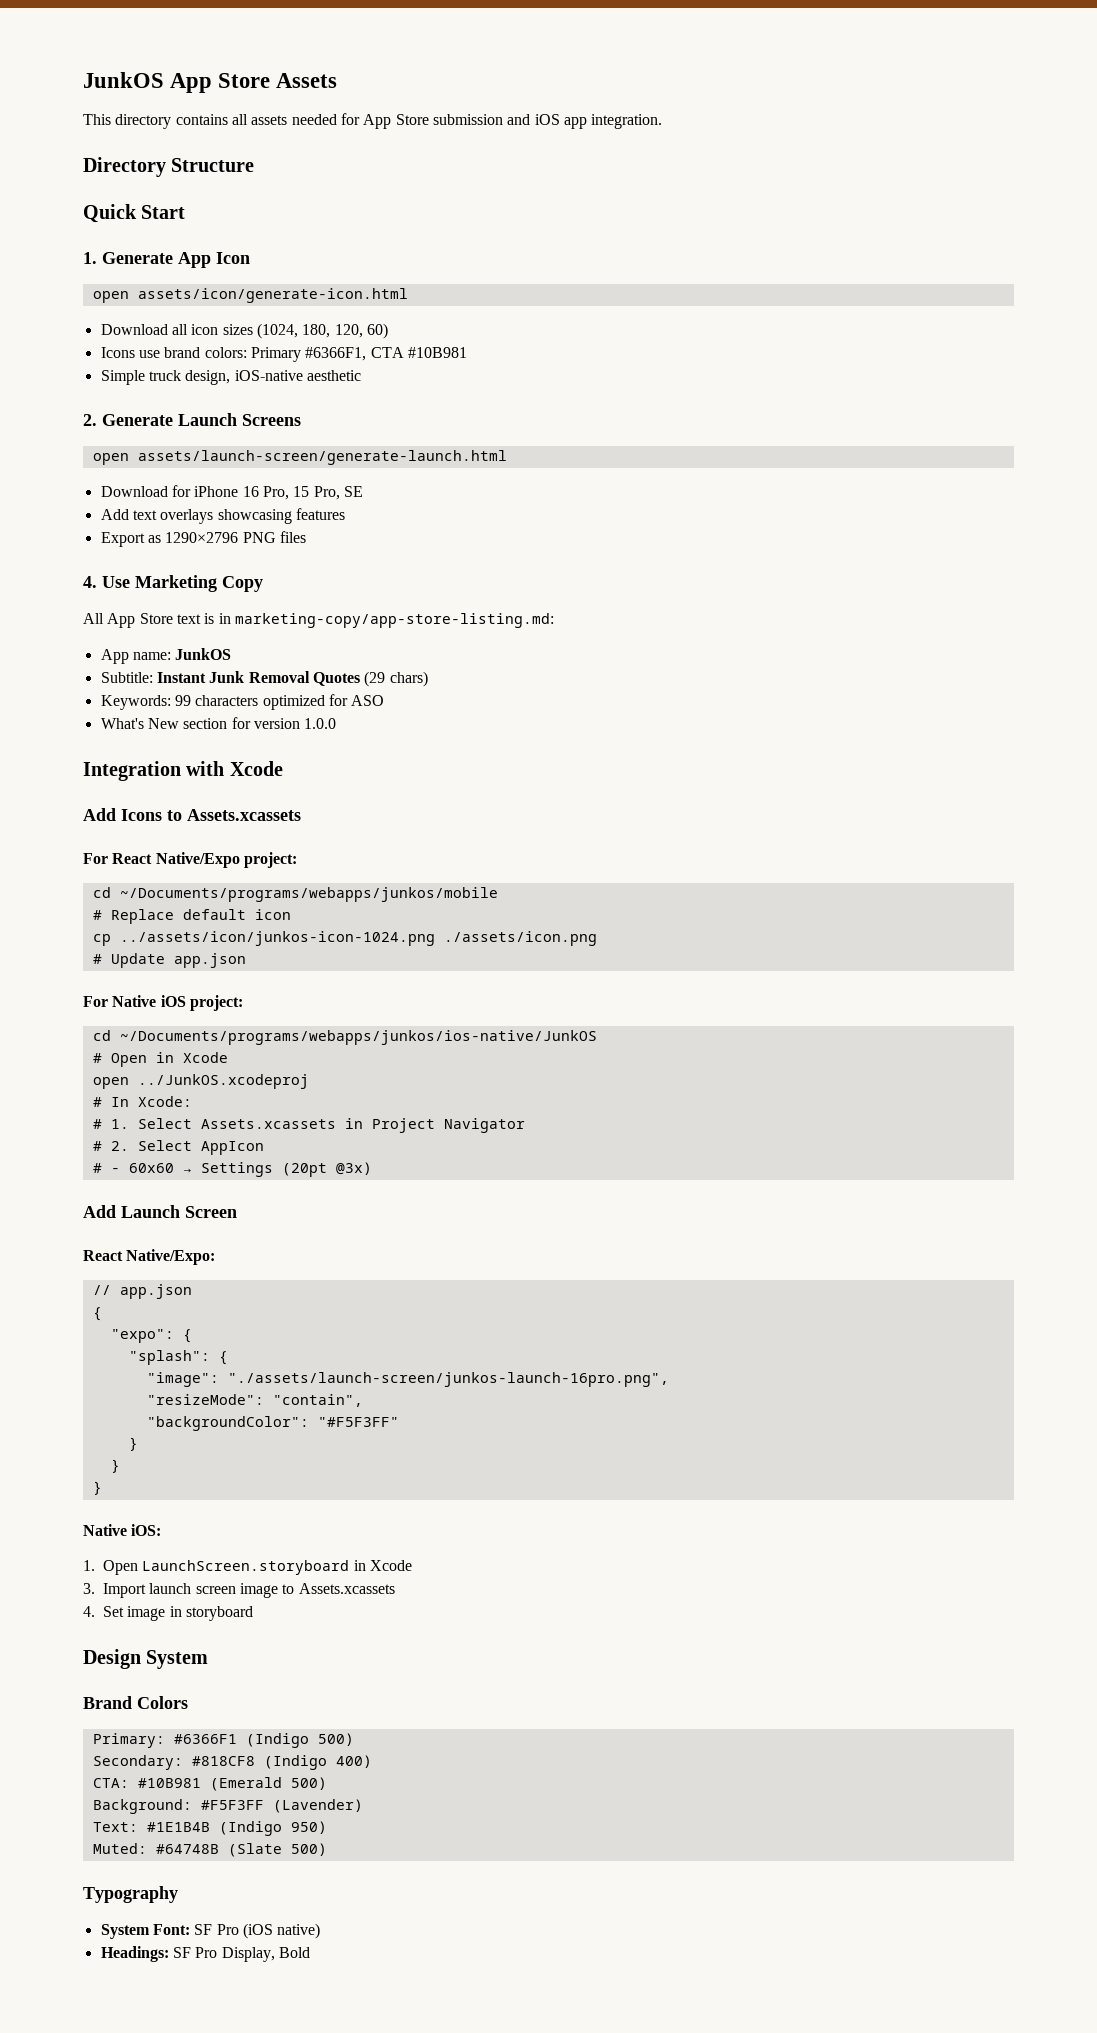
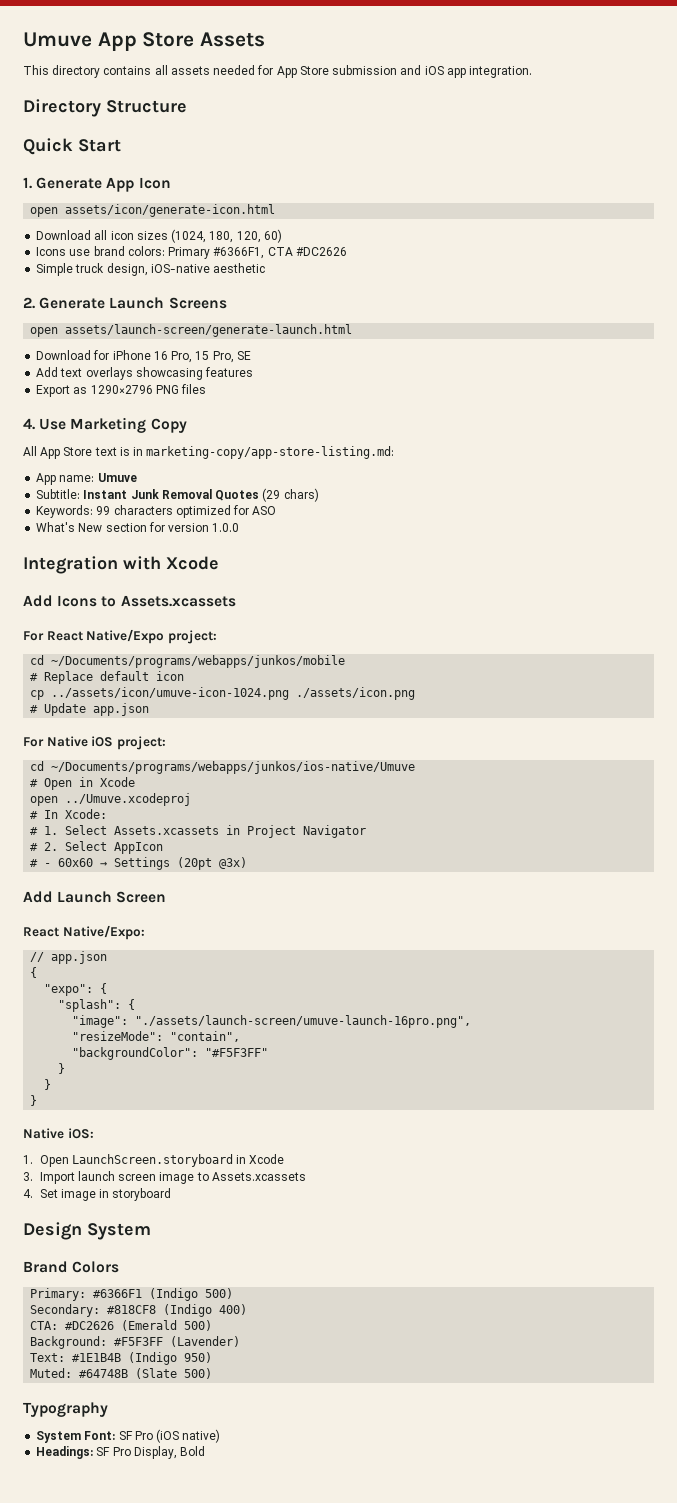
[83,72,164,88] JunkOS -> [23,32,92,47] Umuve
[407,347,467,358] #10B981 -> [295,247,347,256] #DC2626
[175,648,232,660] JunkOS -> [97,473,137,482] Umuve
[119,931,435,946] ../assets/icon/junkos-icon-1024.png -> [51,687,290,700] ../assets/icon/umuve-icon-1024.png
[119,1030,597,1045] ~/Documents/programs/webapps/junkos/ios-native/JunkOS -> [51,761,416,774] ~/Documents/programs/webapps/junkos/ios-native/Umuve
[137,1074,309,1089] ../JunkOS.xcodeproj -> [65,793,192,806] ../Umuve.xcodeproj
[227,1372,669,1387] "./assets/launch-screen/junkos-launch-16pro.png", -> [135,1015,472,1028] "./assets/launch-screen/umuve-launch-16pro.png",
[137,1778,201,1788] #10B981 -> [65,1321,115,1330] #DC2626

